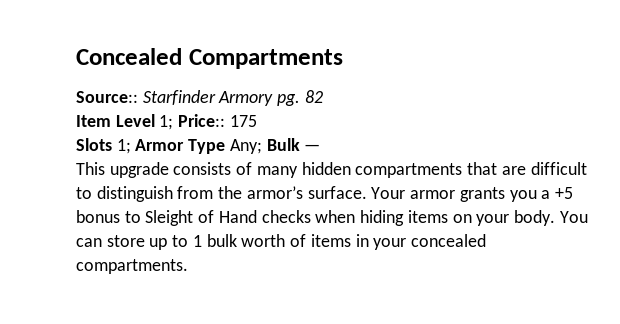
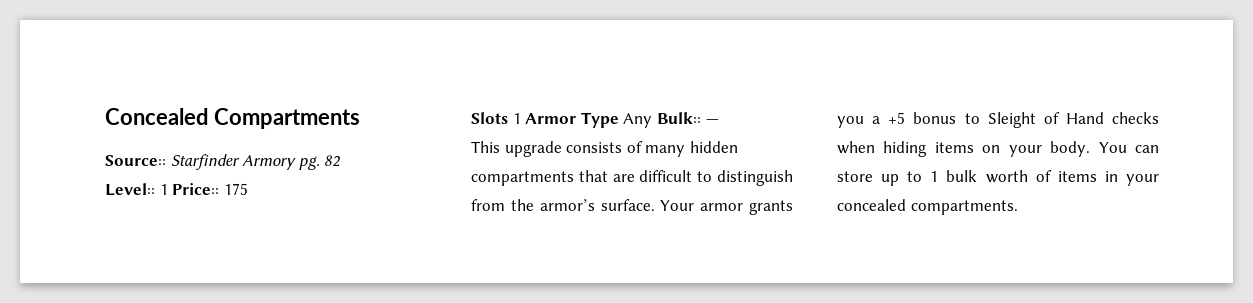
[76,114,174,130] Item Level 1; -> [105,183,168,196] Level:: 1
[116,139,131,154] 1; -> [512,113,521,124] 1
[229,138,300,154] Any; Bulk -> [623,112,701,128] Any Bulk::

